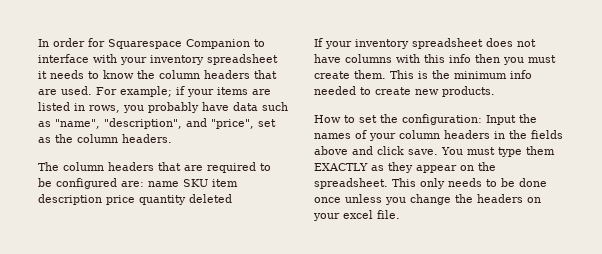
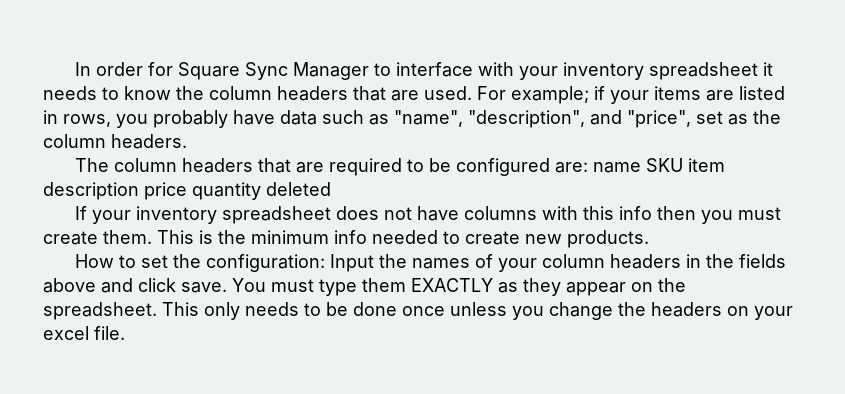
[108,39,250,49] Squarespace Companion -> [177,62,369,80] Square Sync Manager

